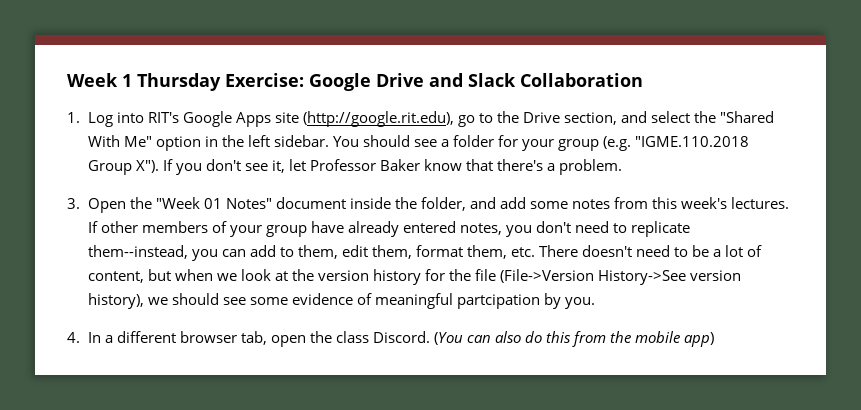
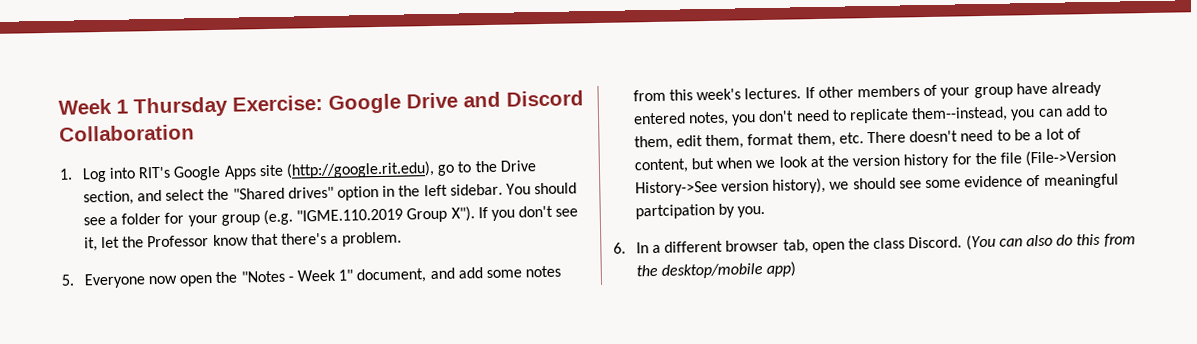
[468,73,516,87] Slack -> [506,90,584,107] Discord
[87,135,152,147] With Me" -> [287,186,334,199] drives"
[635,136,750,147] "IGME.110.2018 -> [296,208,404,222] "IGME.110.2019
[309,159,420,171] Professor Baker -> [122,235,210,248] the Professor
[67,197,466,213] 3. Open the "Week 01 Notes" document inside the folder, -> [61,268,427,289] 5. Everyone now open the "Notes - Week 1" document,
[67,332,80,343] 4. -> [613,242,626,254] 6.
[635,331,681,343] mobile -> [661,263,764,279] desktop/mobile

